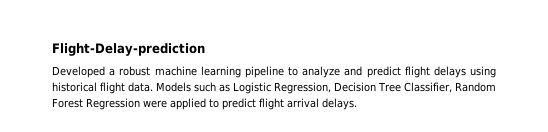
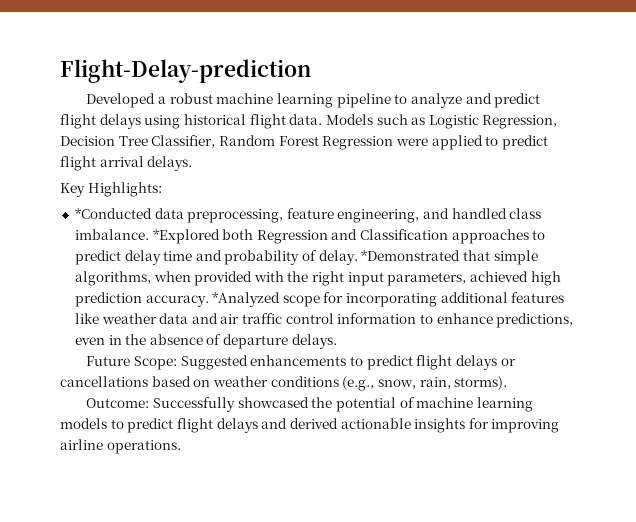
(357, 104) none -> [60,182,162,197] [74,208,542,223] [74,229,546,244] [74,250,538,265] [74,271,561,286] [74,292,565,307] [74,313,574,328] [74,334,337,349] [86,355,516,370] [60,376,508,391] [86,397,533,412] [60,418,560,433] [60,439,181,454] // Key Highlights: // *Conducted data preprocessing, feature engineering, and handled class imbalance. *Explored both Regression and Classification approaches to predict delay time and probability of delay. *Demonstrated that simple algorithms, when provided with the right input parameters, achieved high prediction accuracy. *Analyzed scope for incorporating additional features like weather data and air traffic control information to enhance predictions, even in the absence of departure delays. // Future Scope: Suggested enhancements to predict flight delays or cancellations based on weather conditions (e.g., snow, rain, storms). // Outcome: Successfully showcased the potential of machine learning models to predict flight delays and derived actionable insights for improving airline operations.

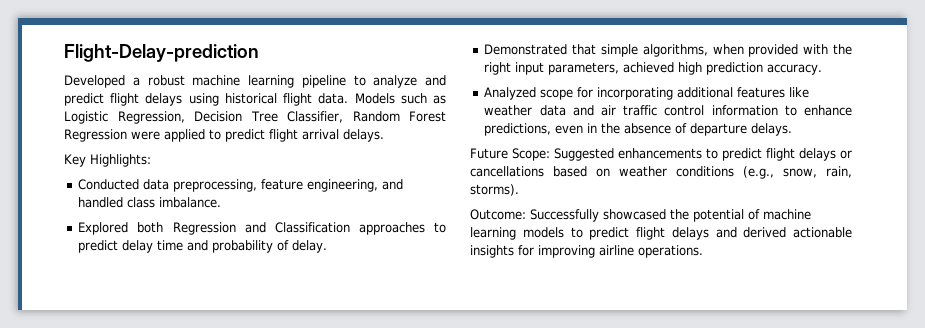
[74,208,152,219] *Conducted -> [78,179,140,190] Conducted
[152,229,220,244] *Explored -> [78,222,129,235] // Explored
[361,250,461,261] *Demonstrated -> [484,44,568,55] // Demonstrated
[212,292,281,307] *Analyzed -> [484,87,537,100] // Analyzed

